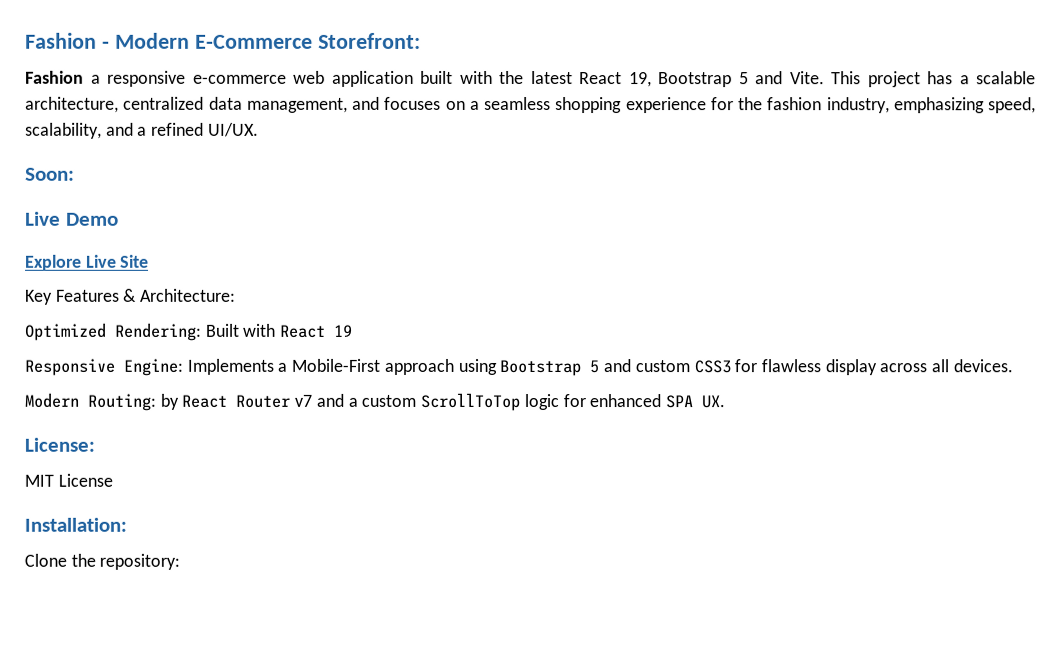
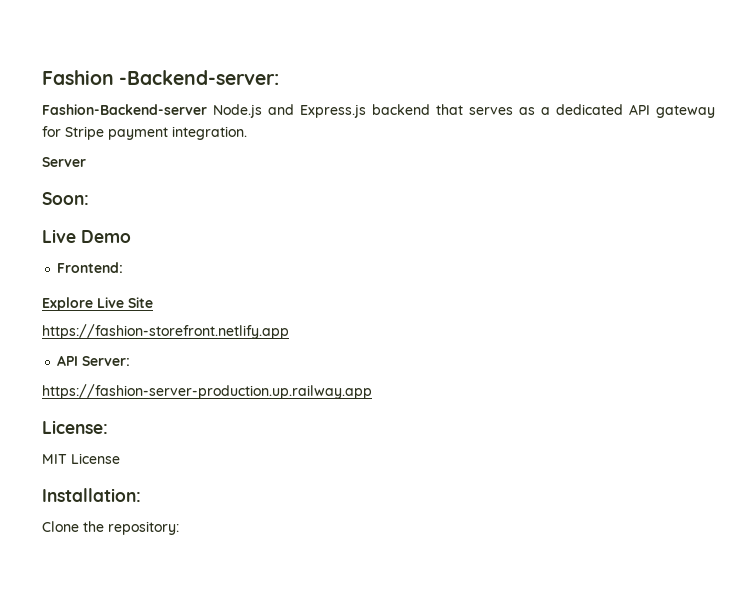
[25,32,421,49] [25,70,1036,88] [25,96,1036,114] [25,122,259,139] Fashion - Modern E-Commerce Storefront: // Fashion a responsive e-commerce web application built with the latest React 19, Bootstrap 5 and Vite. This project has a scalable architecture, centralized data management, and focuses on a seamless shopping experience for the fashion industry, emphasizing speed, scalability, and a refined UI/UX. -> [42,70,280,85] [42,104,715,118] [42,126,247,140] [42,157,86,167] Fashion -Backend-server: // Fashion-Backend-server Node.js and Express.js backend that serves as a dedicated API gateway for Stripe payment integration. // Server
(119, 219) none -> [57,262,124,273] // Frontend:
[25,288,237,305] [24,322,354,341] [24,358,1013,377] [24,392,725,411] Key Features & Architecture: // Optimized Rendering: Built with React 19 // Responsive Engine: Implements a Mobile-First approach using Bootstrap 5 and custom CSS3 for flawless display across all devices. // Modern Routing: by React Router v7 and a custom ScrollToTop logic for enhanced SPA UX. -> [42,324,289,339] [57,355,131,366] [42,384,372,399] https://fashion-storefront.netlify.app // API Server: // https://fashion-server-production.up.railway.app

